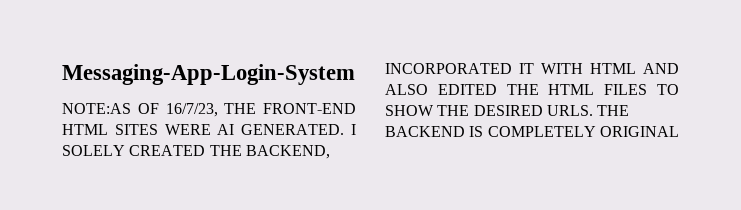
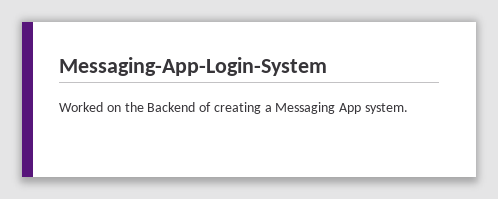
[62,103,356,117] [62,124,356,135] [62,145,330,159] [385,63,679,74] [385,84,679,95] [385,105,630,116] [385,126,679,137] NOTE:AS OF 16/7/23, THE FRONT-END HTML SITES WERE AI GENERATED. I SOLELY CREATED THE BACKEND, INCORPORATED IT WITH HTML AND ALSO EDITED THE HTML FILES TO SHOW THE DESIRED URLS. THE BACKEND IS COMPLETELY ORIGINAL -> [59,102,409,114] Worked on the Backend of creating a Messaging App system.

